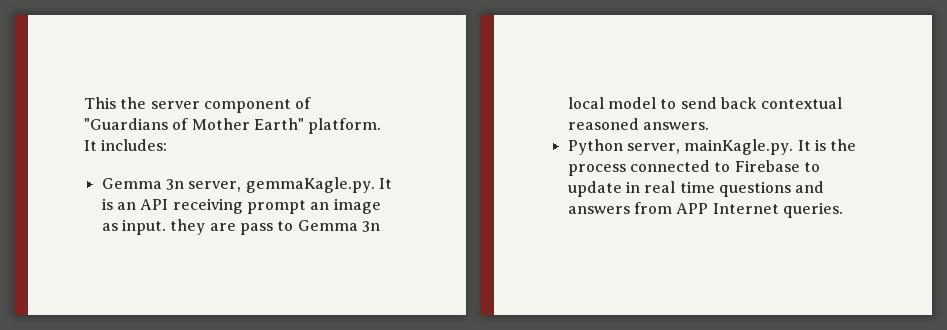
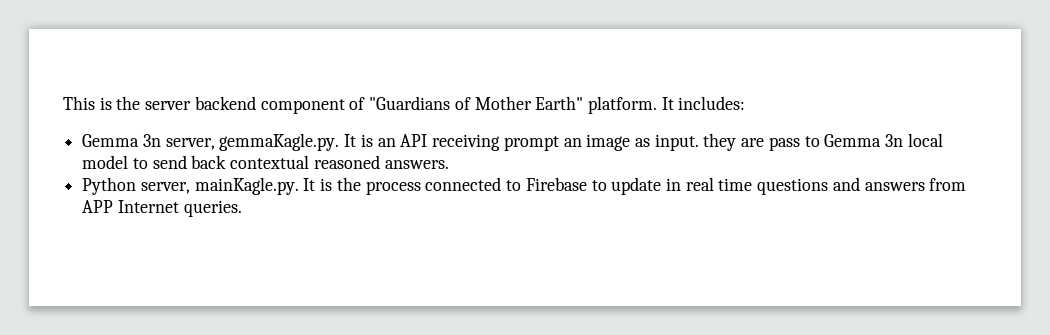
(116, 103) none -> [99,97,112,110] is
(200, 105) none -> [194,96,256,110] backend

